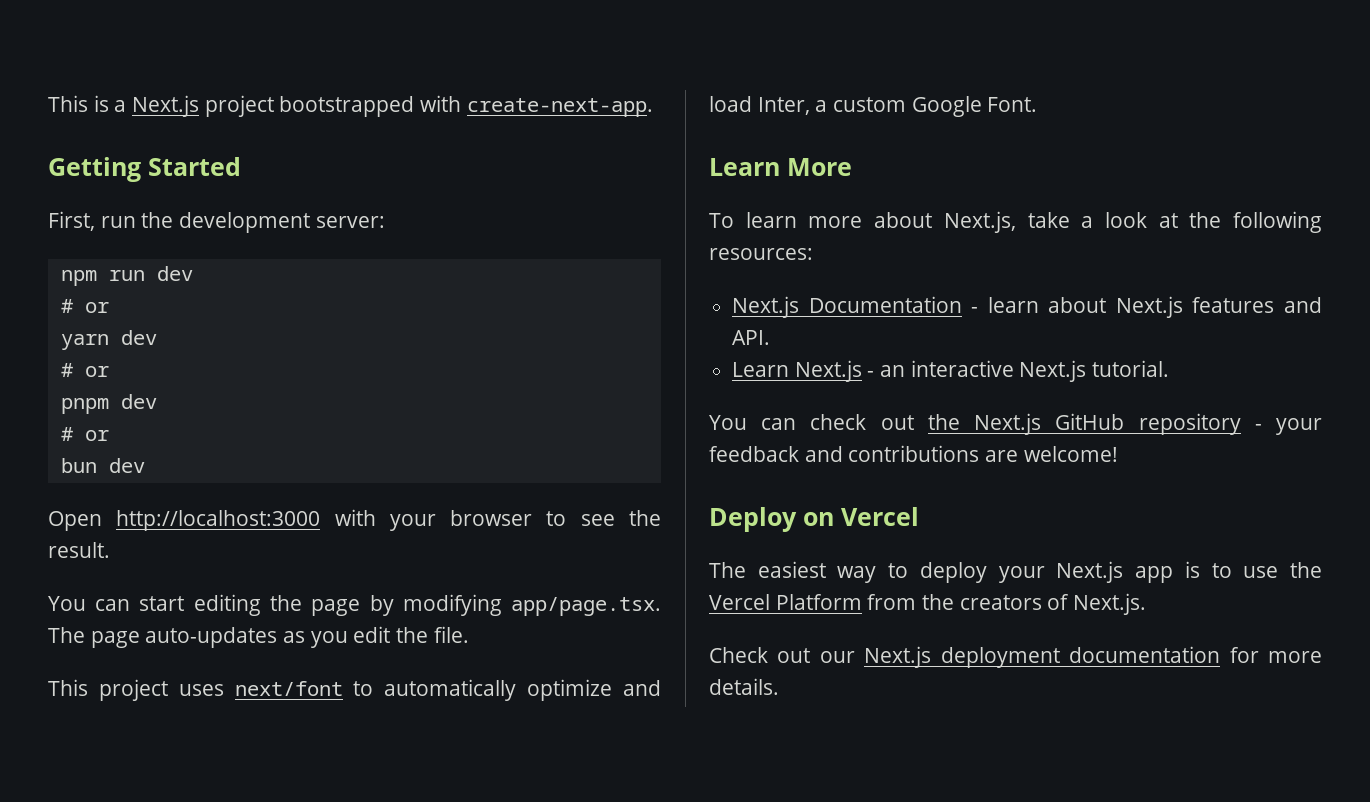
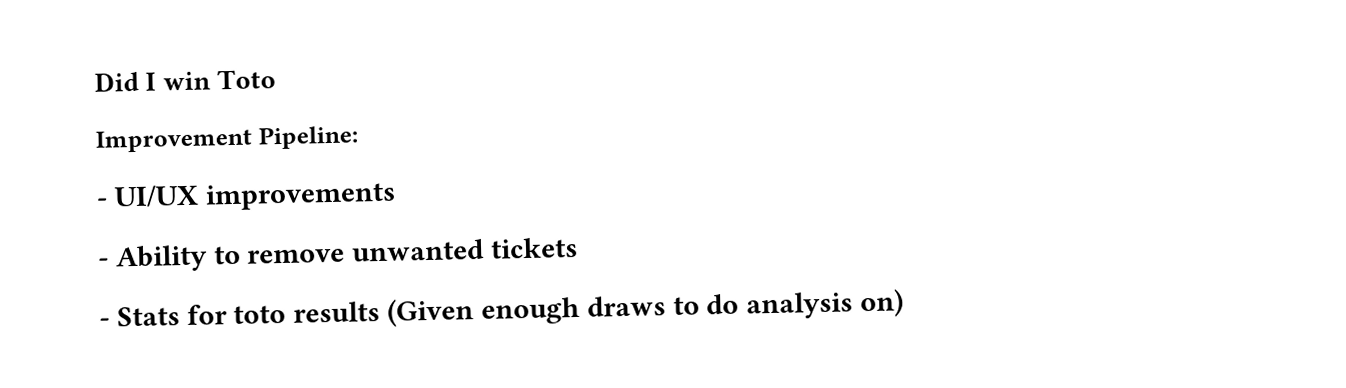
[48,95,653,117] [48,157,241,182] [48,211,385,233] [60,266,193,286] [60,299,109,313] [60,330,157,350] [60,363,109,377] [60,394,157,414] [60,427,109,441] [60,458,145,473] [48,509,661,531] [48,542,110,558] [48,594,661,616] [48,626,469,648] [48,679,661,701] [709,96,1038,117] [709,158,852,176] [709,211,1322,233] [709,248,813,260] [732,296,1322,318] [732,330,771,345] [732,360,1170,382] [709,413,1322,435] [709,445,1118,462] [709,507,919,532] [709,561,1322,583] [709,593,1147,615] [709,646,1322,668] [709,678,779,695] This is a Next.js project bootstrapped with create-next-app. // Getting Started // First, run the development server: // npm run dev // # or // yarn dev // # or // pnpm dev // # or // bun dev // Open http://localhost:3000 with your browser to see the result. // You can start editing the page by modifying app/page.tsx. The page auto-updates as you edit the file. // This project uses next/font to automatically optimize and load Inter, a custom Google Font. // Learn More // To learn more about Next.js, take a look at the following resources: // Next.js Documentation - learn about Next.js features and API. // Learn Next.js - an interactive Next.js tutorial. // You can check out the Next.js GitHub repository - your feedback and contributions are welcome! // Deploy on Vercel // The easiest way to deploy your Next.js app is to use the Vercel Platform from the creators of Next.js. // Check out our Next.js deployment documentation for more details. -> [94,69,276,92] [95,125,358,153] [96,181,396,211] [98,236,579,273] [99,288,905,327] Did I win Toto // Improvement Pipeline: // - UI/UX improvements // - Ability to remove unwanted tickets // - Stats for toto results (Given enough draws to do analysis on)

